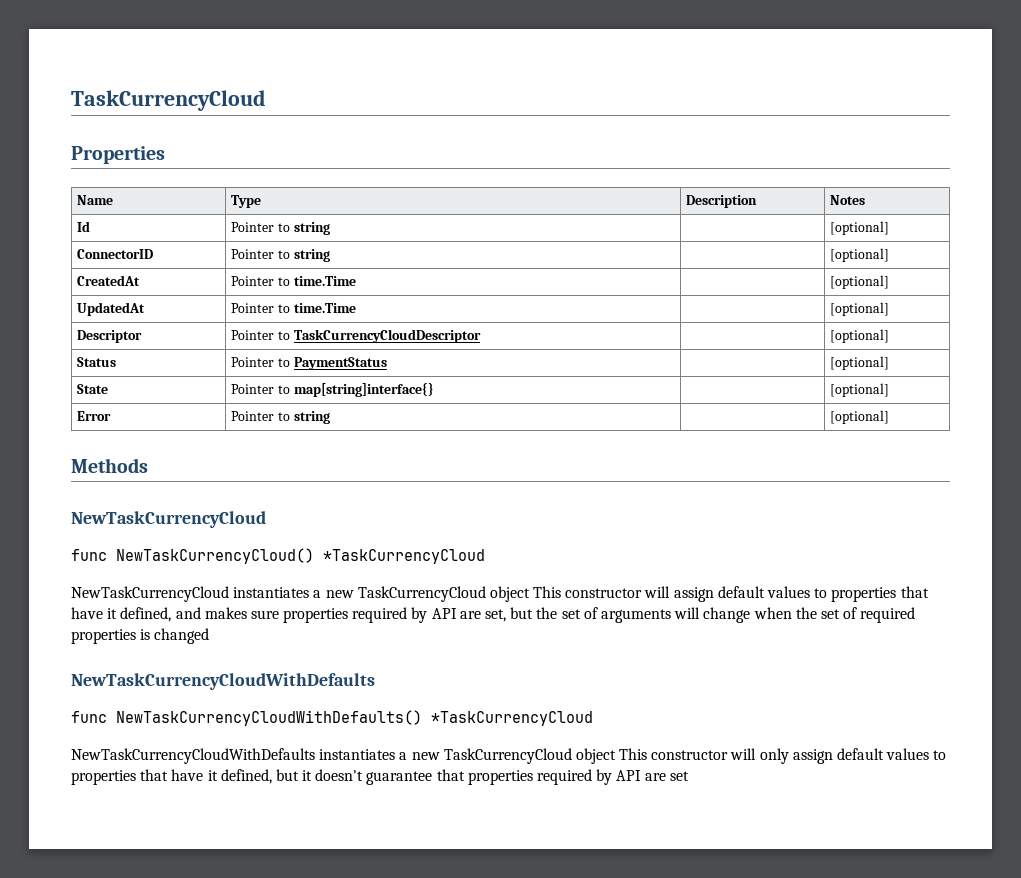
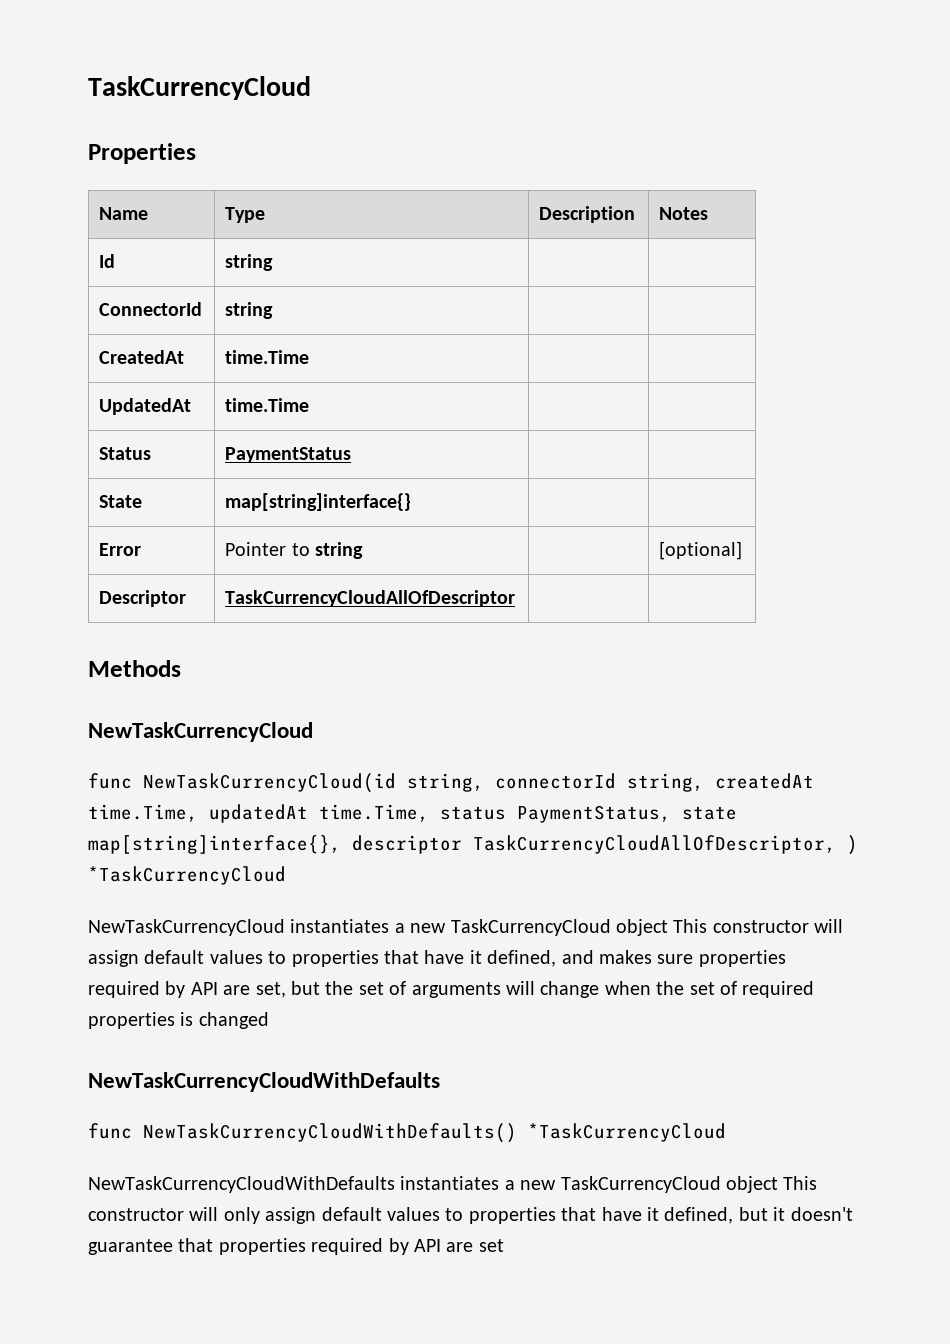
[231,222,330,235] [830,221,890,235] [77,249,154,259] [231,249,330,262] [830,248,890,262] Pointer to string | | [optional] // ConnectorID | Pointer to string | | [optional] -> [225,254,274,271] [99,302,203,316] [225,302,274,319] string | | // ConnectorId | string | |
[231,276,356,286] [830,275,890,289] Pointer to time.Time | | [optional] -> [225,350,310,364] time.Time | |
[231,303,356,313] [830,302,890,316] [77,330,143,343] [231,329,481,343] [830,329,890,343] Pointer to time.Time | | [optional] // Descriptor | Pointer to TaskCurrencyCloudDescriptor | | [optional] -> [225,398,310,412] time.Time | |
[231,357,291,367] Pointer to -> (152, 453) none
[830,356,890,370] [optional] -> (352, 455) none
[231,384,291,394] Pointer to -> (143, 501) none
[830,383,890,397] [optional] -> (412, 502) none
(890, 417) none -> [99,590,187,607] [225,590,516,607] // Descriptor | TaskCurrencyCloudAllOfDescriptor | |
[116,548,314,564] NewTaskCurrencyCloud() -> [143,773,814,793] [88,804,737,823] [88,835,858,855] NewTaskCurrencyCloud(id string, connectorId string, createdAt time.Time, updatedAt time.Time, status PaymentStatus, state map[string]interface{}, descriptor TaskCurrencyCloudAllOfDescriptor, )

